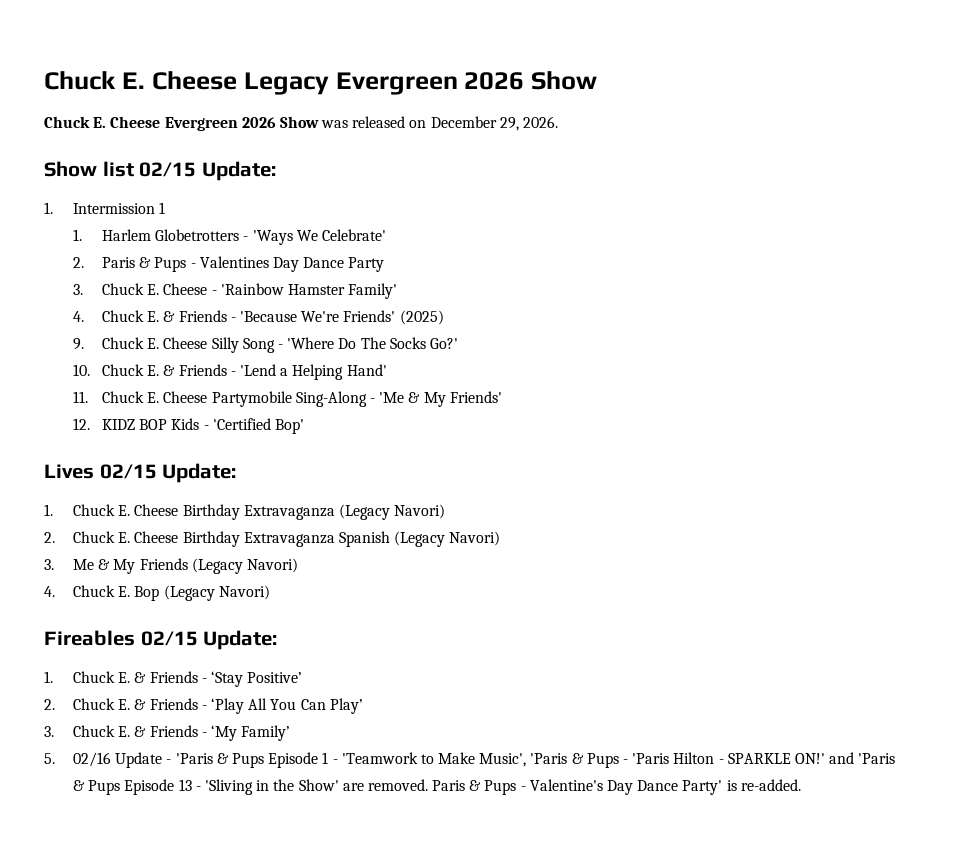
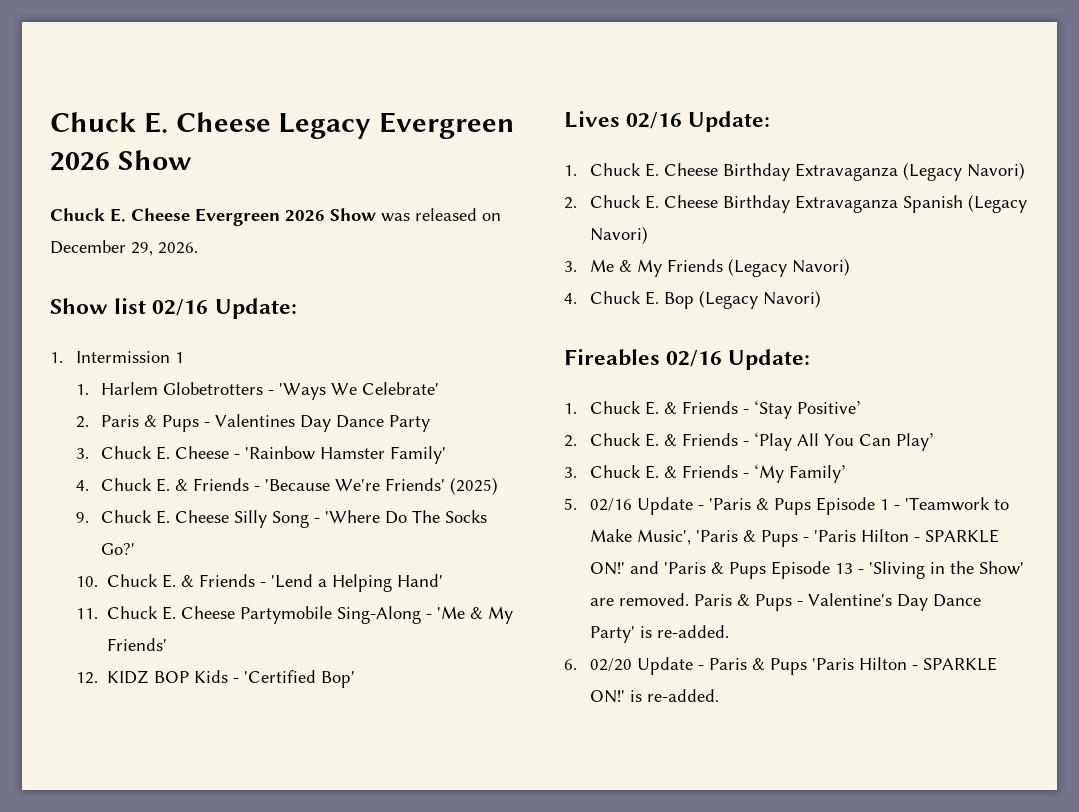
[139,162,197,177] 02/15 -> [152,299,209,316] 02/16
[99,464,157,479] 02/15 -> [626,112,683,129] 02/16
[140,631,198,646] 02/15 -> [666,350,723,367] 02/16
(801, 785) none -> [564,657,997,675] [589,689,719,703] // 6. 02/20 Update - Paris & Pups 'Paris Hilton - SPARKLE ON!' is re-added.

